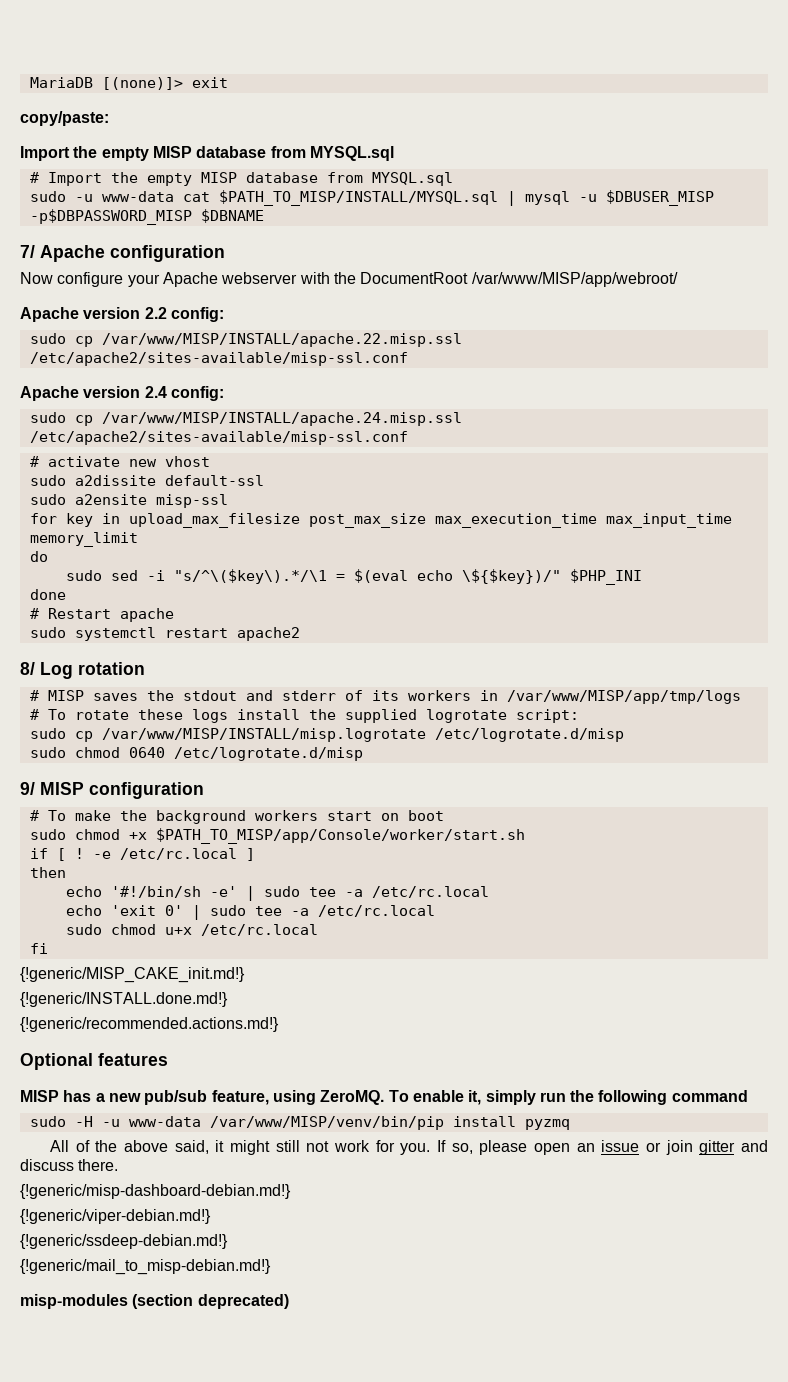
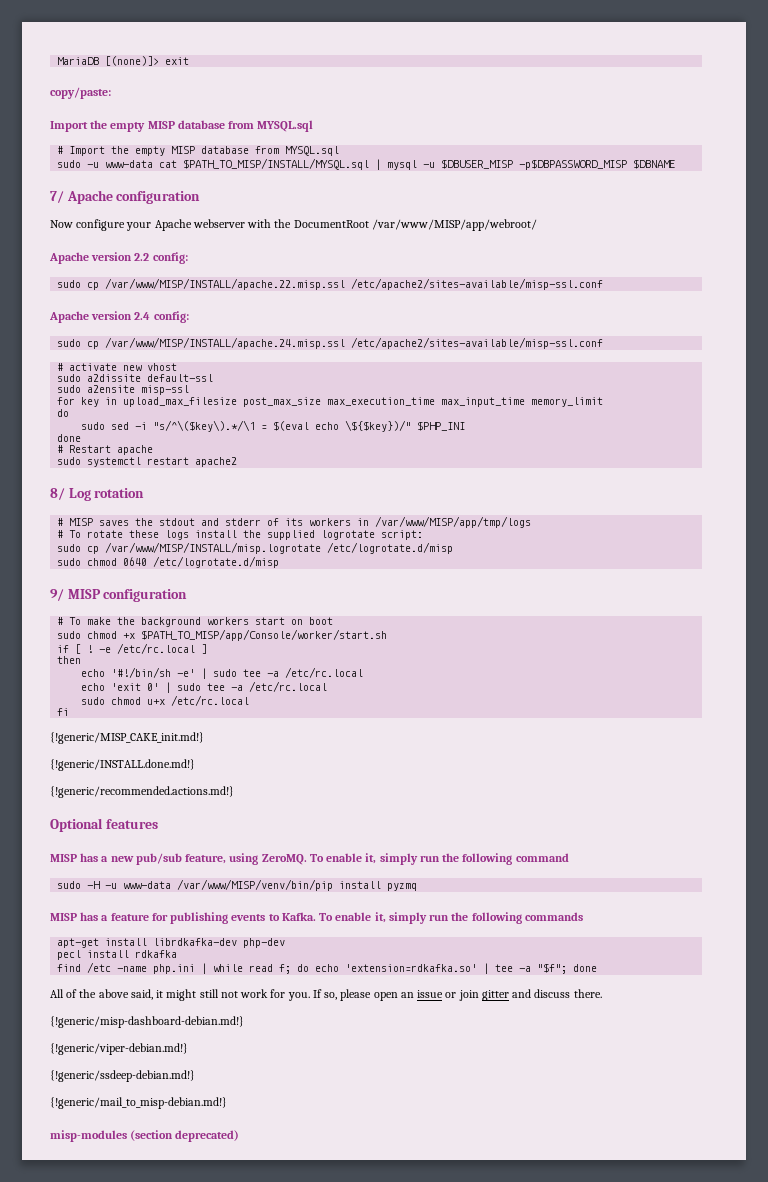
(570, 1124) none -> [50,912,583,924] [57,938,286,948] [57,950,178,960] [57,962,598,974] // MISP has a feature for publishing events to Kafka. To enable it, simply run the following commands // apt-get install librdkafka-dev php-dev // pecl install rdkafka // find /etc -name php.ini | while read f; do echo 'extension=rdkafka.so' | tee -a "$f"; done

